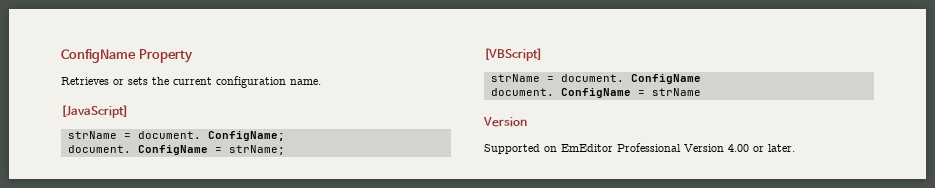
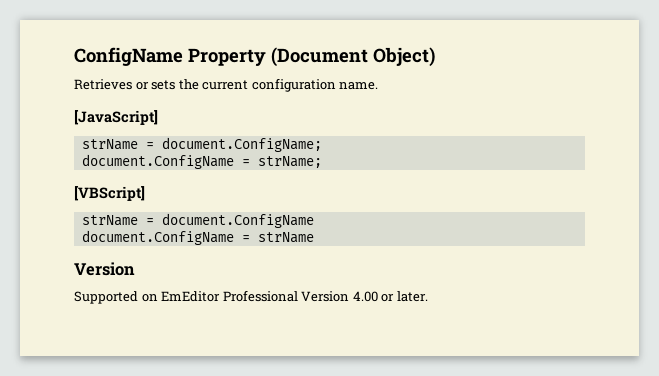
(193, 56) none -> [271,47,435,67] (Document Object)
[137,131,285,141] [67,145,208,155] document. ConfigName; // document. ConfigName -> [161,137,322,152] [81,154,234,169] document.ConfigName; // document.ConfigName
[560,74,701,84] [490,88,631,98] document. ConfigName // document. ConfigName -> [161,213,314,228] [81,230,234,245] document.ConfigName // document.ConfigName

